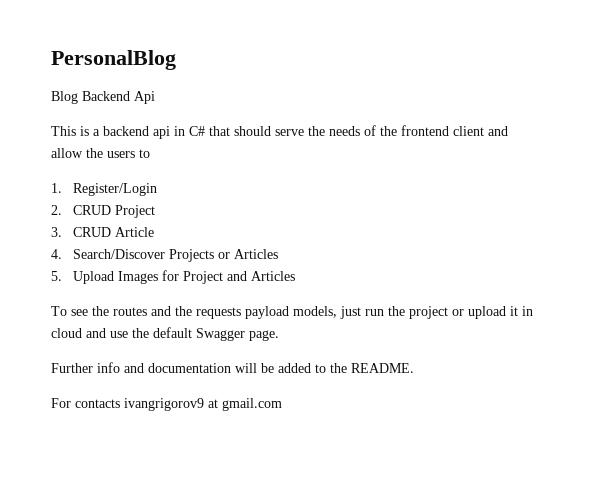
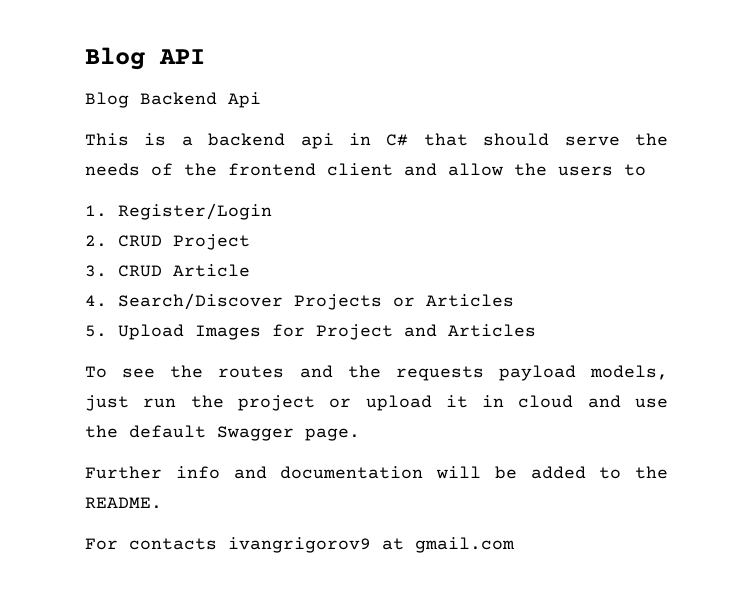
[51,50,176,70] PersonalBlog -> [85,47,205,70] Blog API

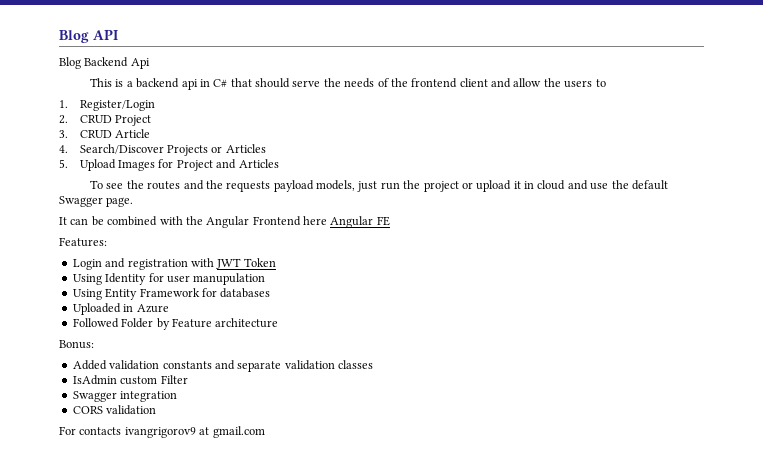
[85,466,668,479] [85,497,162,509] Further info and documentation will be added to the README. -> [59,216,390,228] [59,237,107,247] [72,258,276,270] [72,273,266,285] [72,288,271,300] [72,303,169,315] [72,318,279,330] [59,340,94,349] [72,360,373,372] [72,375,188,385] [72,391,178,402] [72,405,157,415] It can be combined with the Angular Frontend here Angular FE // Features: // Login and registration with JWT Token // Using Identity for user manupulation // Using Entity Framework for databases // Uploaded in Azure // Followed Folder by Feature architecture // Bonus: // Added validation constants and separate validation classes // IsAdmin custom Filter // Swagger integration // CORS validation

